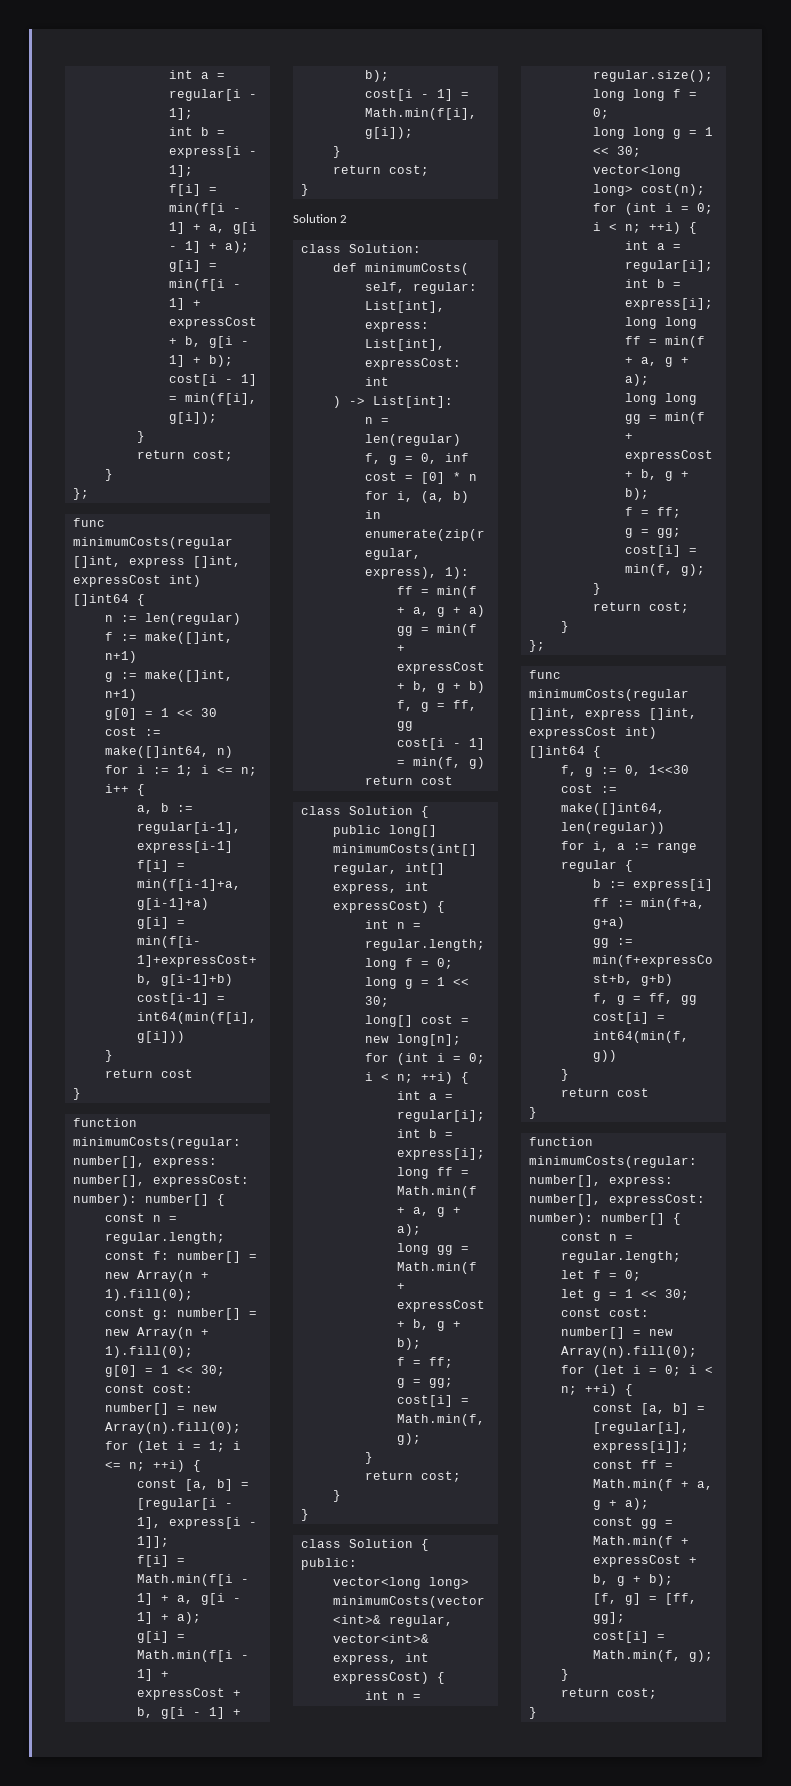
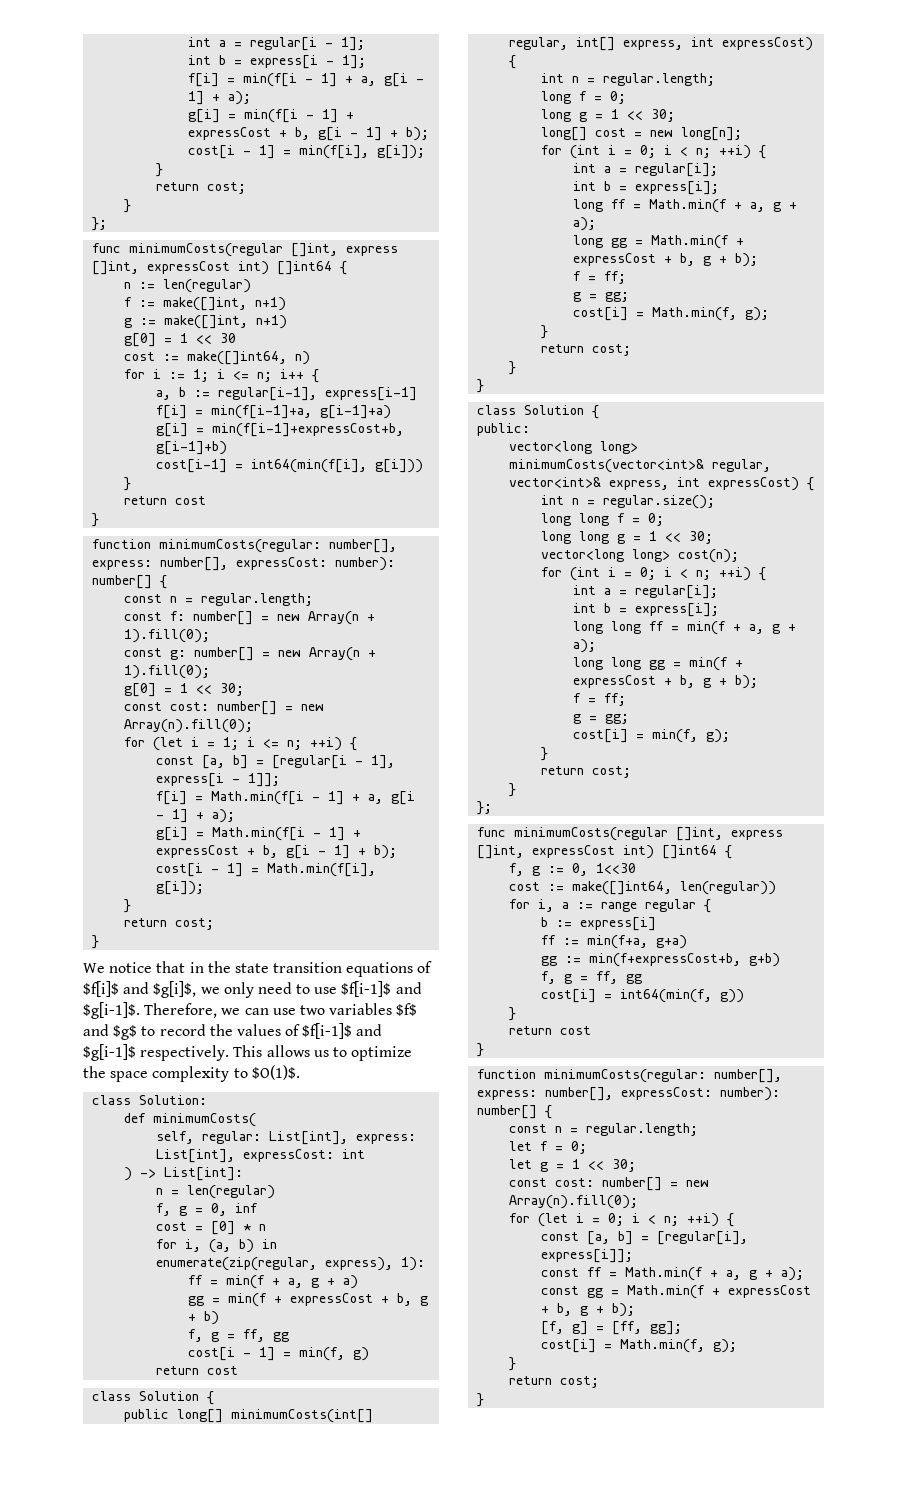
[293,214,348,223] Solution 2 -> [83,961,433,977] [83,981,422,998] [83,1002,418,1019] [83,1023,383,1040] [83,1044,413,1061] [83,1065,300,1082] We notice that in the state transition equations of $f[i]$ and $g[i]$, we only need to use $f[i-1]$ and $g[i-1]$. Therefore, we can use two variables $f$ and $g$ to record the values of $f[i-1]$ and $g[i-1]$ respectively. This allows us to optimize the space complexity to $O(1)$.

